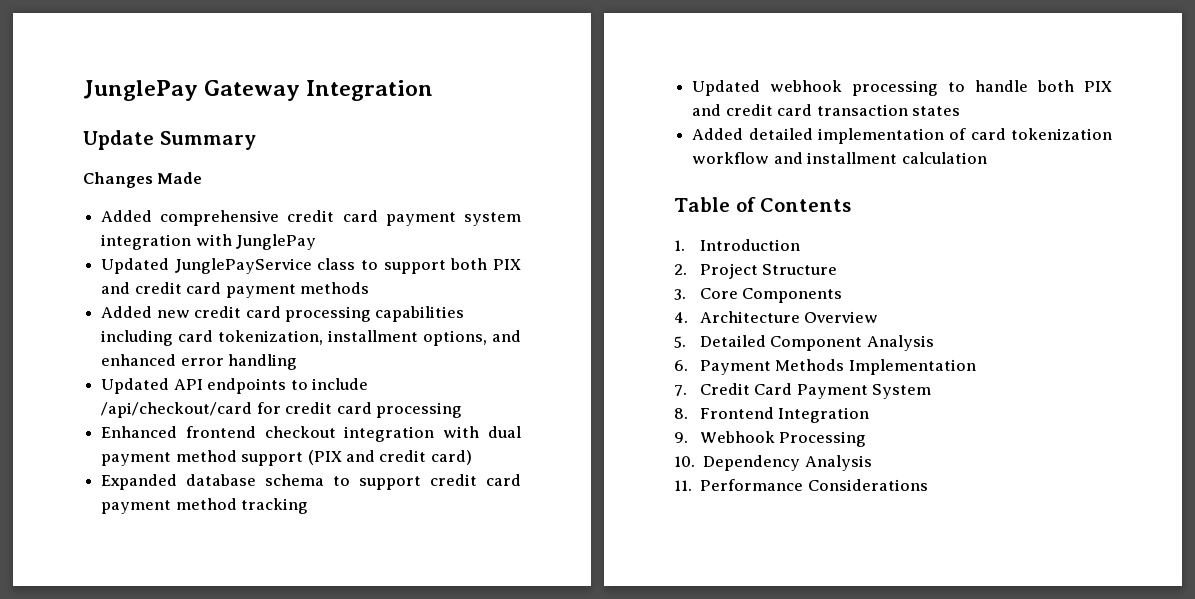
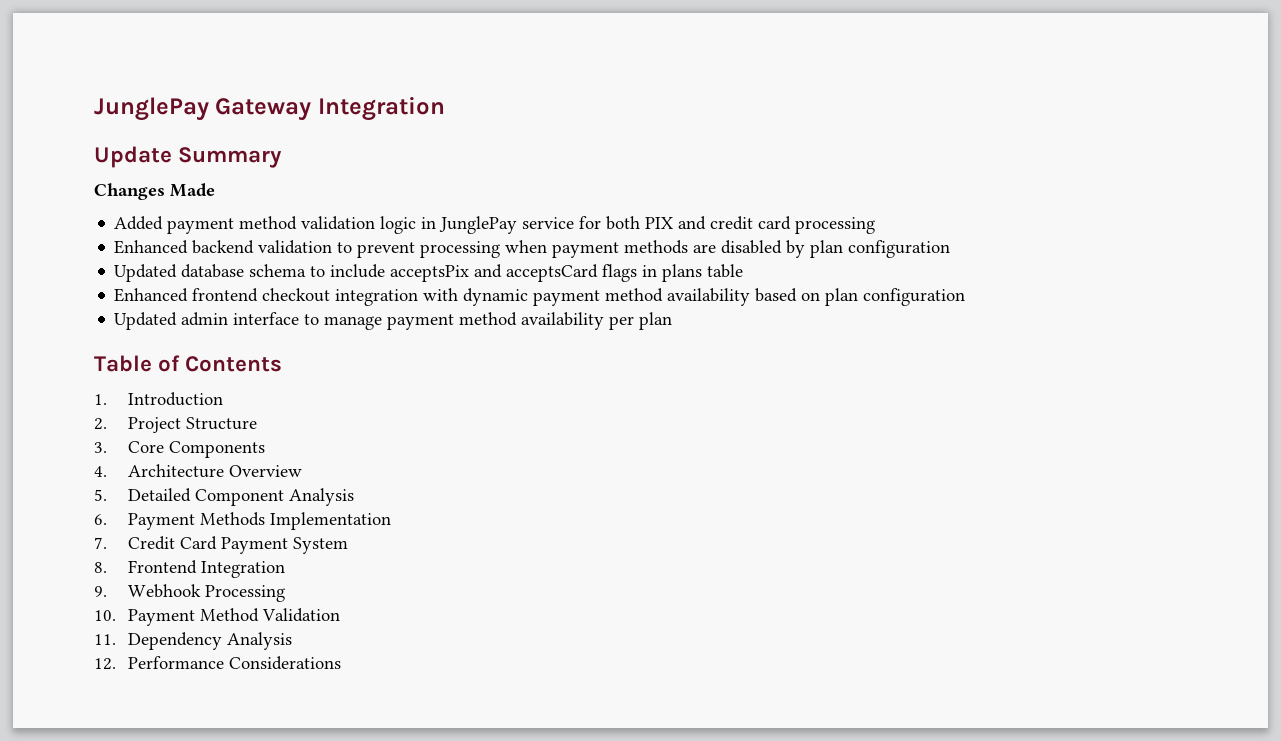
[160,210,521,226] [101,234,317,250] [101,258,521,274] [101,282,369,298] [101,306,465,322] [101,330,521,346] [101,354,298,370] [101,378,368,394] [101,402,462,418] comprehensive credit card payment system integration with JunglePay // Updated JunglePayService class to support both PIX and credit card payment methods // Added new credit card processing capabilities including card tokenization, installment options, and enhanced error handling // Updated API endpoints to include /api/checkout/card for credit card processing -> [167,216,876,234] [114,240,951,258] [114,264,744,282] payment method validation logic in JunglePay service for both PIX and credit card processing // Enhanced backend validation to prevent processing when payment methods are disabled by plan configuration // Updated database schema to include acceptsPix and acceptsCard flags in plans table
[488,426,521,438] [101,450,472,466] [101,474,521,490] [101,498,309,514] [692,80,1112,96] [692,104,960,116] [692,128,1112,144] [692,152,987,164] dual payment method support (PIX and credit card) // Expanded database schema to support credit card payment method tracking // Updated webhook processing to handle both PIX and credit card transaction states // Added detailed implementation of card tokenization workflow and installment calculation -> [463,288,966,306] [114,312,673,330] dynamic payment method availability based on plan configuration // Updated admin interface to manage payment method availability per plan
(695, 461) none -> [128,608,341,626] [94,634,116,645] Payment Method Validation // 11.
[674,480,692,491] 11. -> [94,658,116,670] 12.

